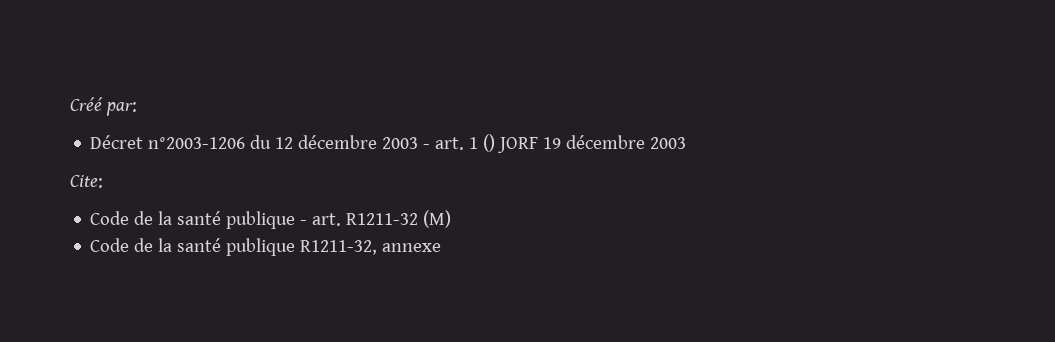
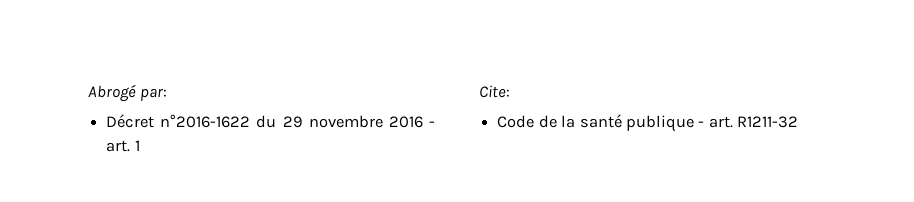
[70,97,103,111] Créé -> [88,84,136,102] Abrogé
[148,134,687,153] n°2003-1206 du 12 décembre 2003 - art. 1 () JORF 19 décembre 2003 -> [160,114,435,128] [106,140,140,152] n°2016-1622 du 29 novembre 2016 - art. 1
[423,210,452,228] [90,238,442,256] (M) // Code de la santé publique R1211-32, annexe -> (799, 122) none

